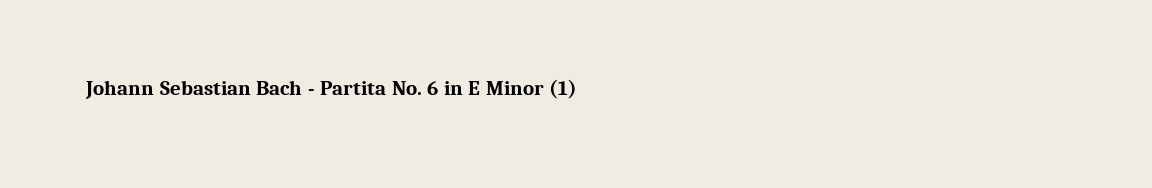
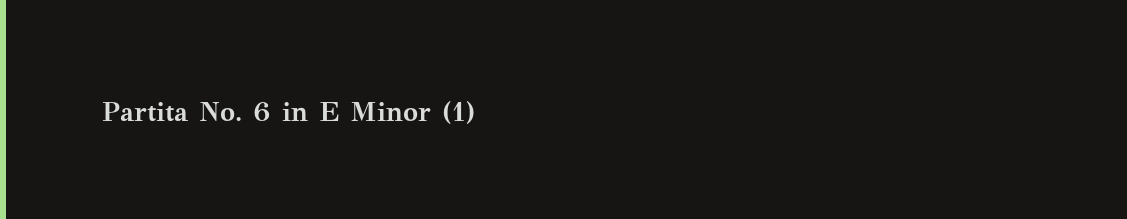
[85,80,315,99] Johann Sebastian Bach - -> (102, 112) none

